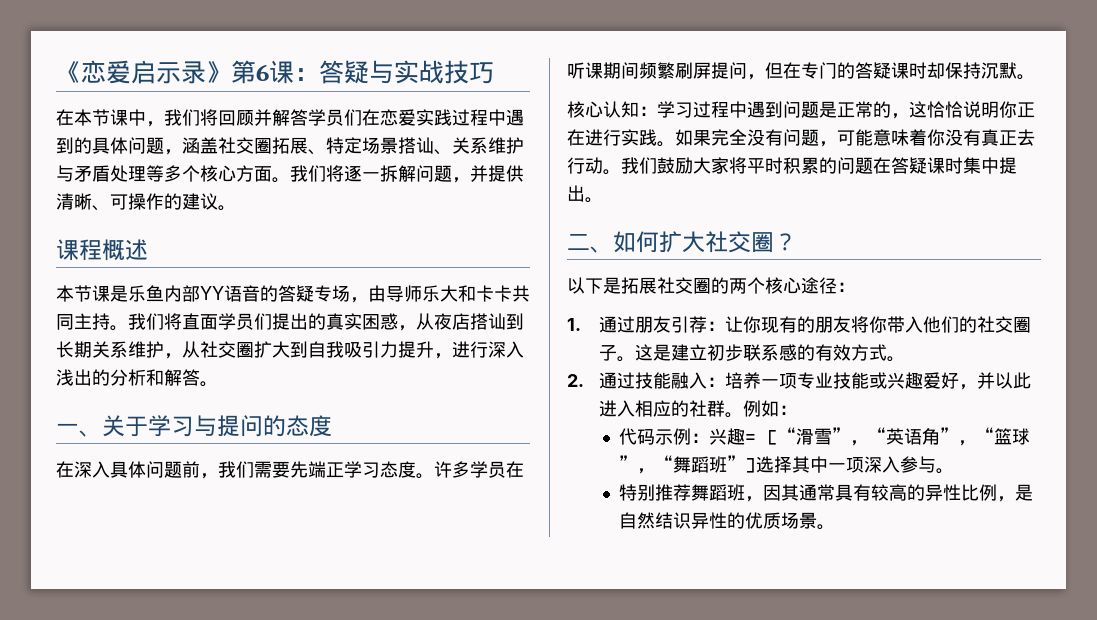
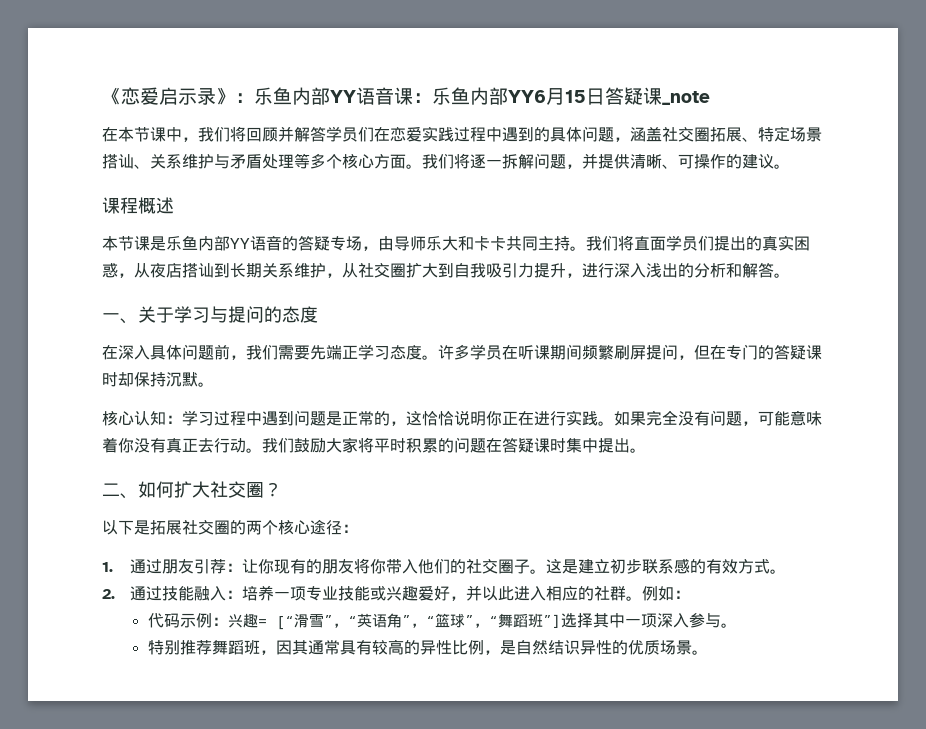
[231,60,494,84] 第6课：答疑与实战技巧 -> [235,87,710,105] ：乐鱼内部YY语音课：乐鱼内部YY6月15日答疑课_note

